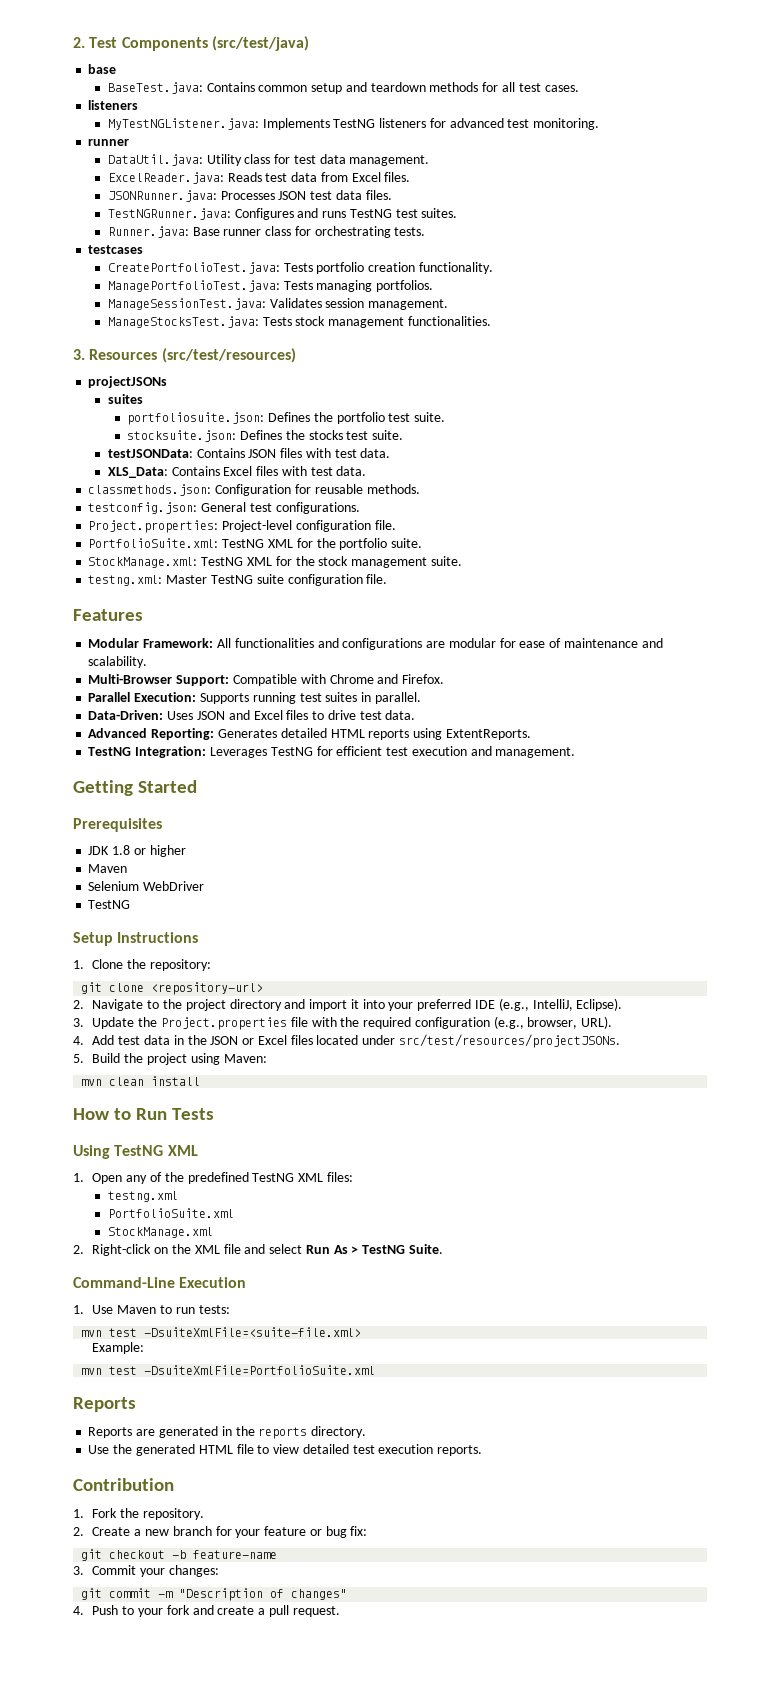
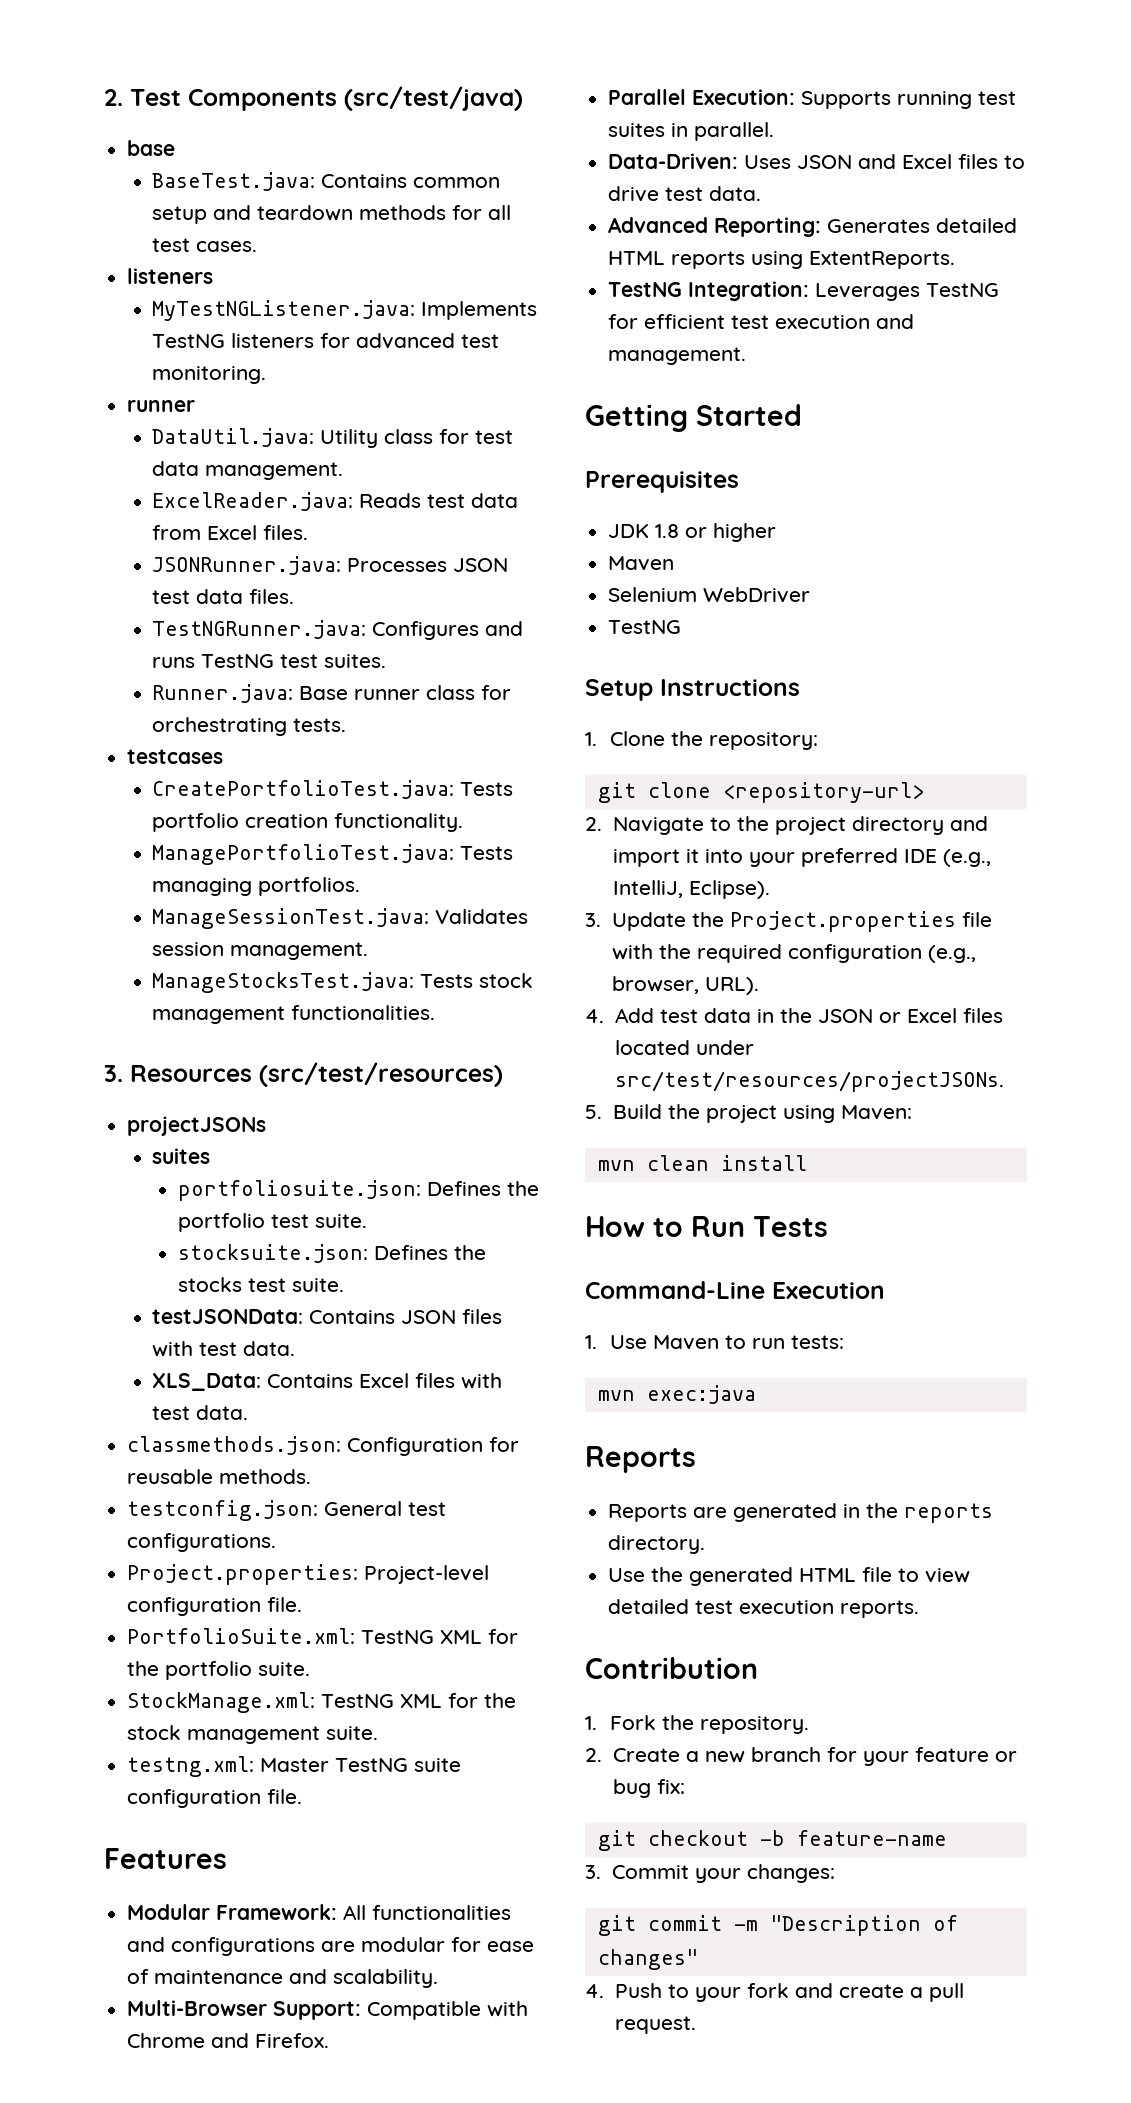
[73,1145,198,1159] [73,1172,353,1184] [107,1191,178,1202] [107,1208,234,1218] [107,1227,213,1238] [73,1244,443,1256] // Using TestNG XML // 1. Open any of the predefined TestNG XML files: // testng.xml // PortfolioSuite.xml // StockManage.xml // 2. Right-click on the XML file and select Run As > TestNG Suite. -> (828, 1226) none
[109,1327,362,1337] [92,1342,145,1354] [81,1365,376,1375] test -DsuiteXmlFile=<suite-file.xml> // Example: // mvn test -DsuiteXmlFile=PortfolioSuite.xml -> [646,1385,756,1404] exec:java

